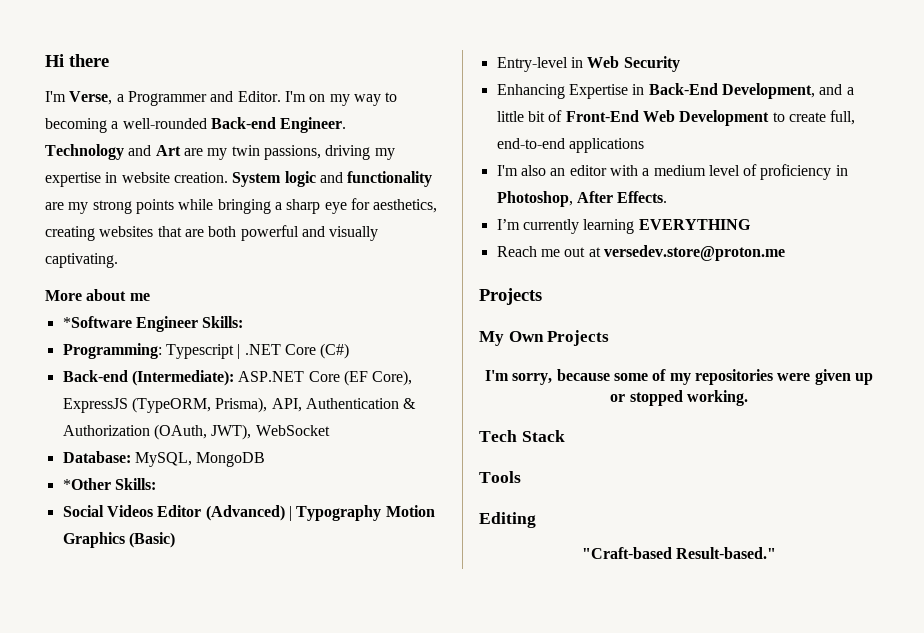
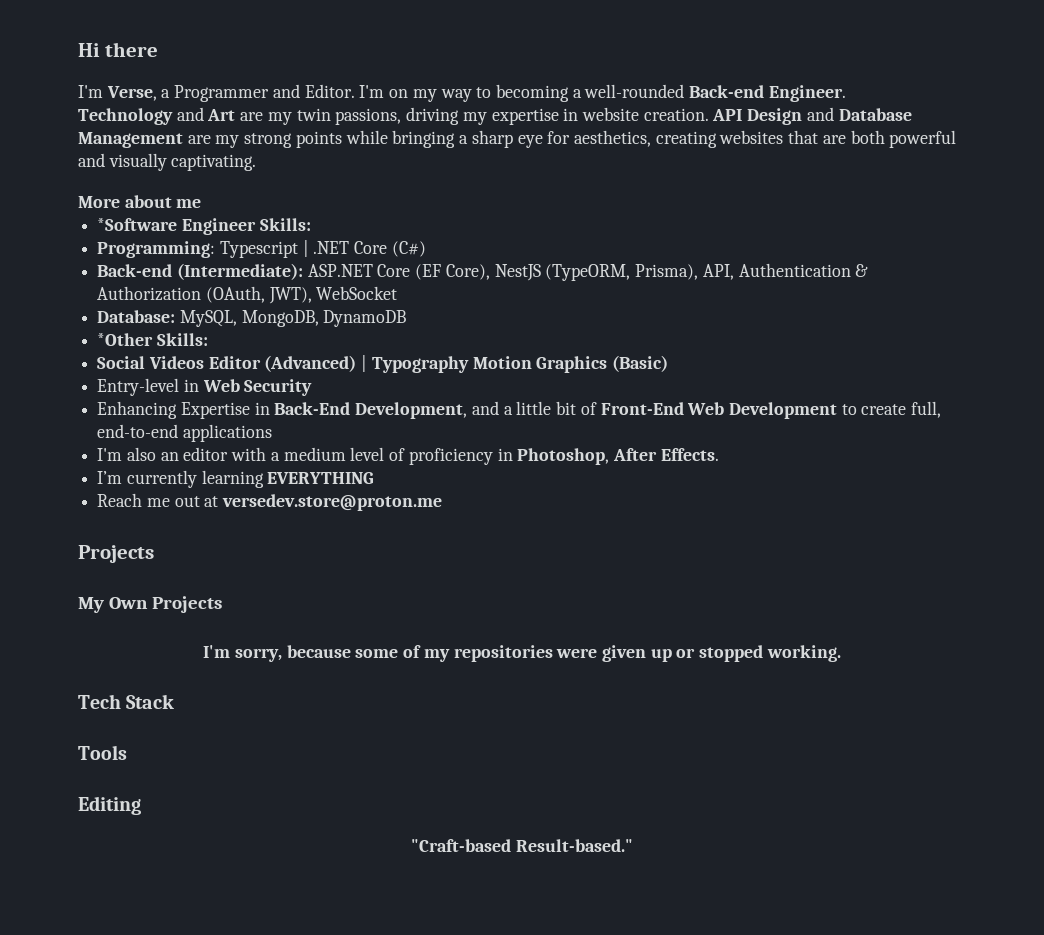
[232,171,433,187] System logic and functionality -> [712,107,912,125] [78,132,183,148] API Design and Database Management
[62,398,128,413] ExpressJS -> [494,264,541,281] NestJS
[196,452,266,467] MongoDB -> [241,310,407,327] MongoDB, DynamoDB

